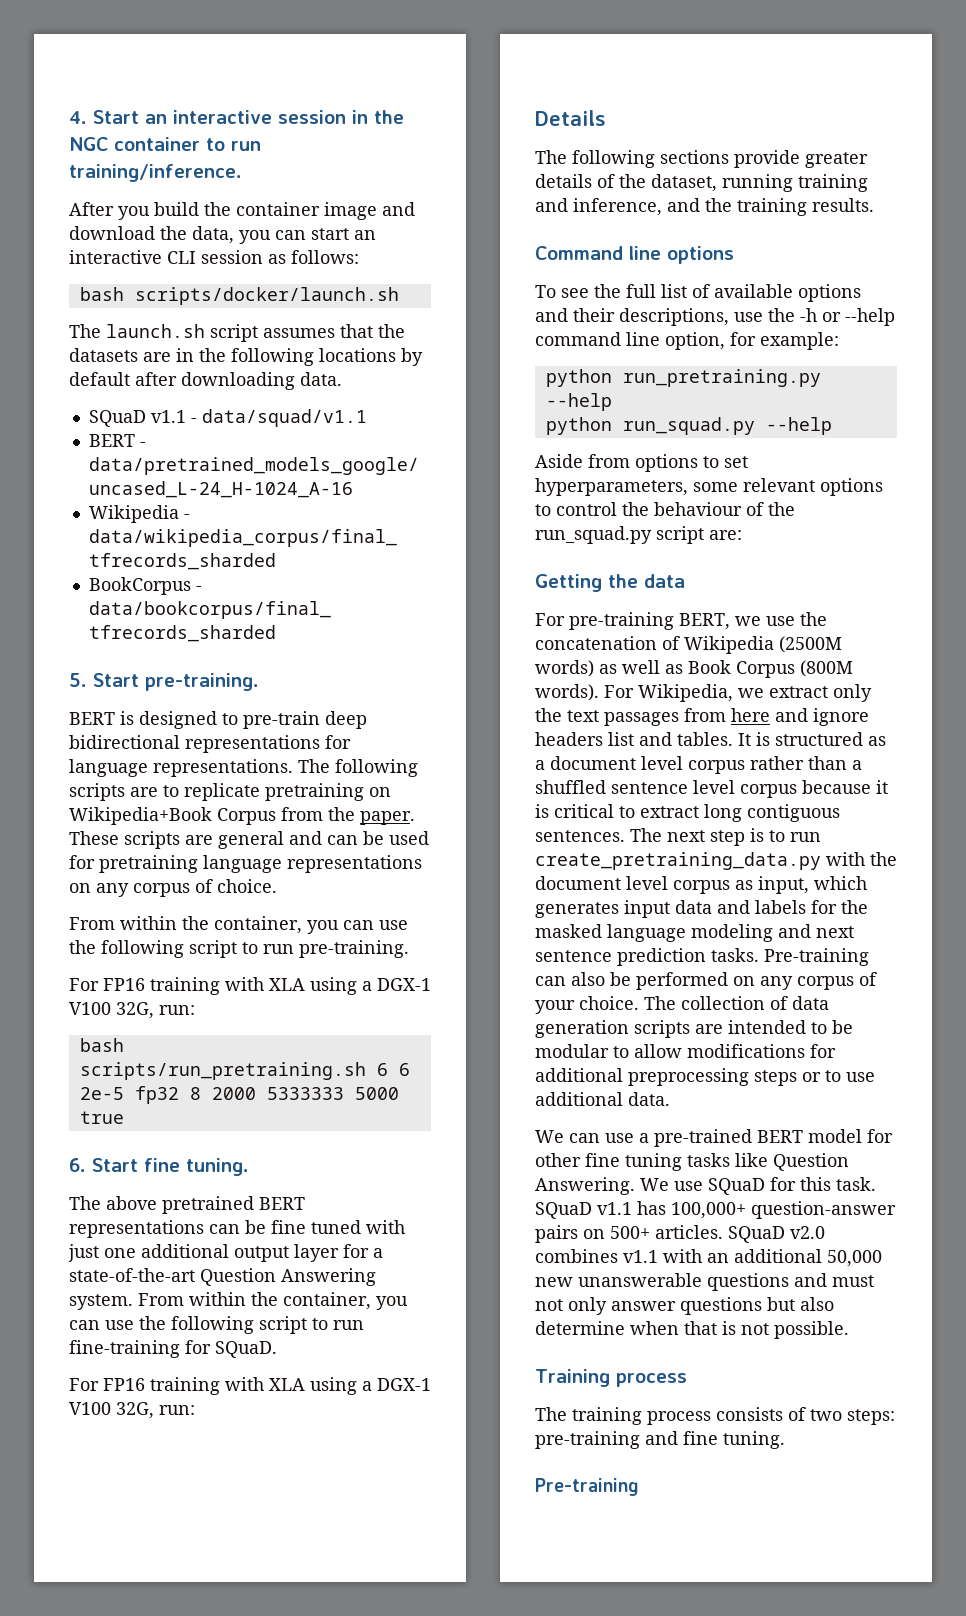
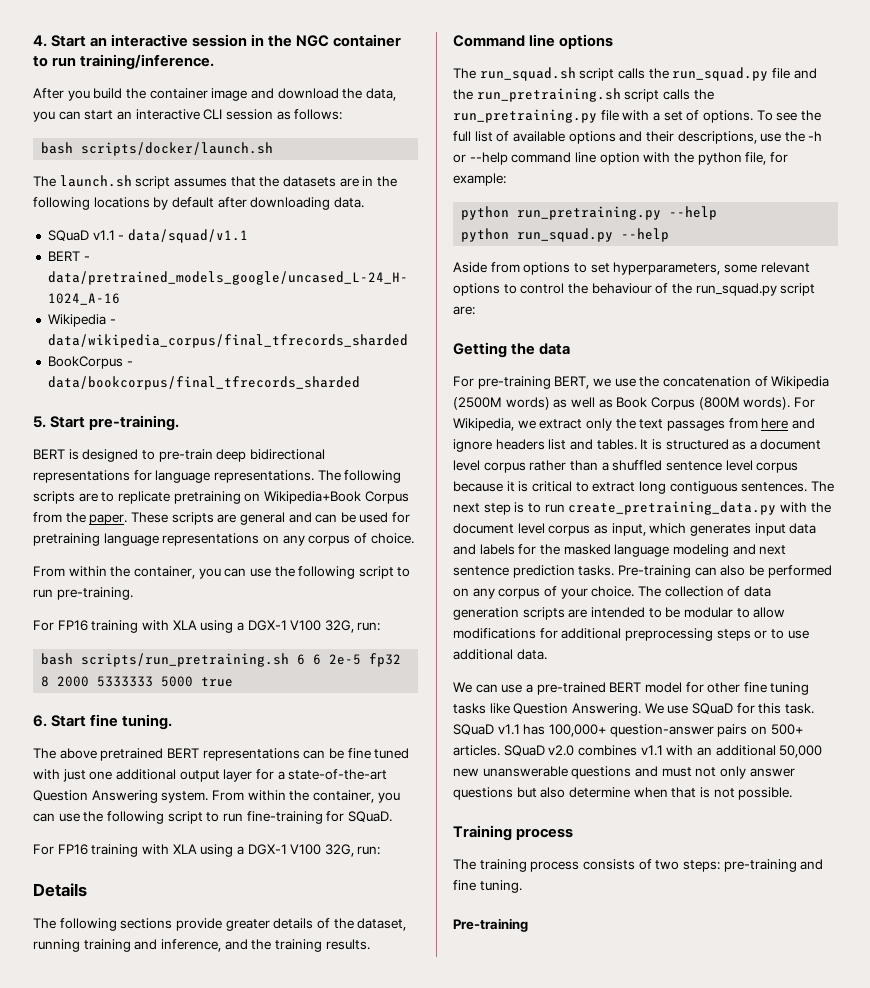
(734, 255) none -> [453,67,817,81] [453,88,714,102] [453,109,753,123] The run_squad.sh script calls the run_squad.py file and the run_pretraining.sh script calls the run_pretraining.py file with a set of options.
[665,332,725,350] option, -> [599,152,767,165] option with the python file,

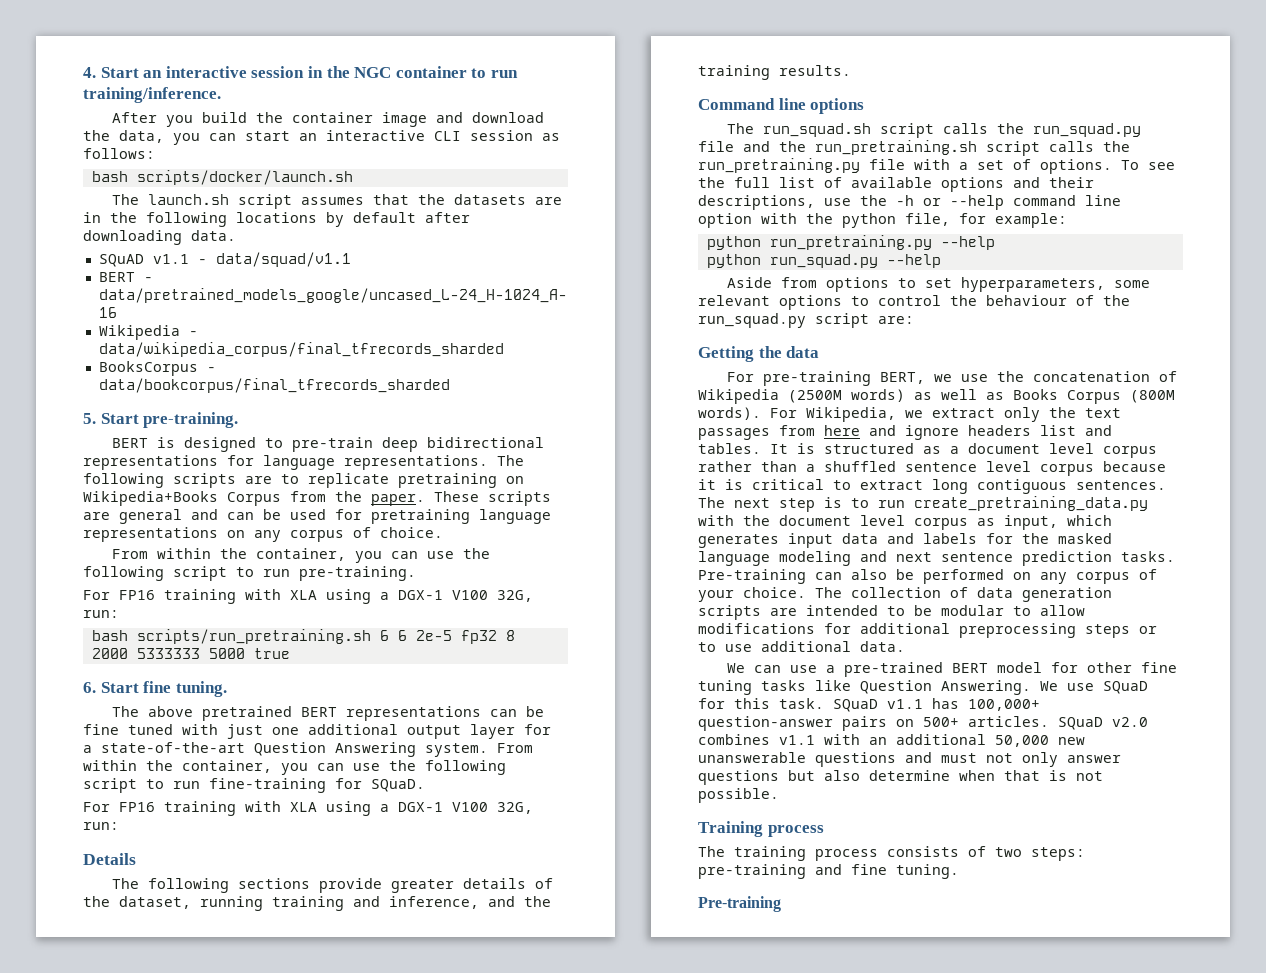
[47,230,89,241] SQuaD -> [98,254,144,267] SQuAD
[47,356,123,369] BookCorpus -> [98,361,198,376] BooksCorpus
[263,491,361,504] Wikipedia+Book -> [83,491,218,506] Wikipedia+Books
[616,397,648,408] Book -> [1013,389,1058,400] Books

